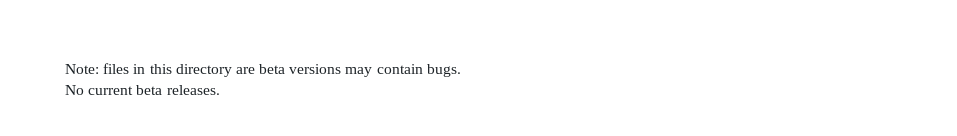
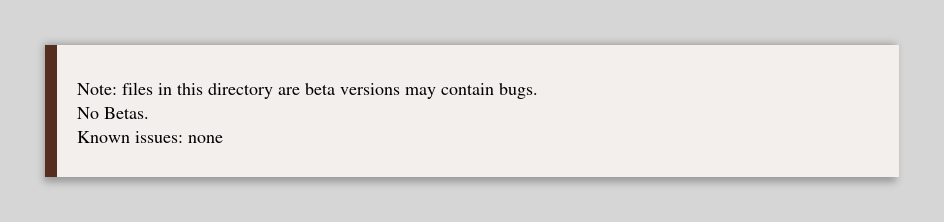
[88,85,220,95] current beta releases. -> [104,107,149,119] [77,131,223,143] Betas. // Known issues: none

